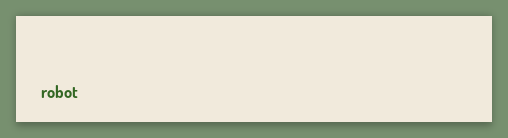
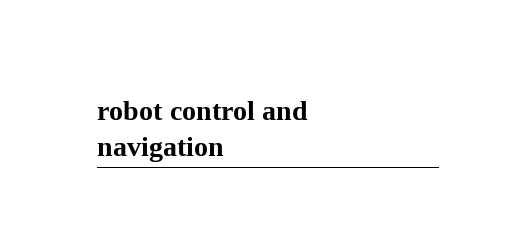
(78, 91) none -> [169,101,309,120] [97,137,224,162] control and navigation

